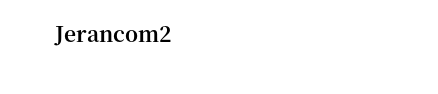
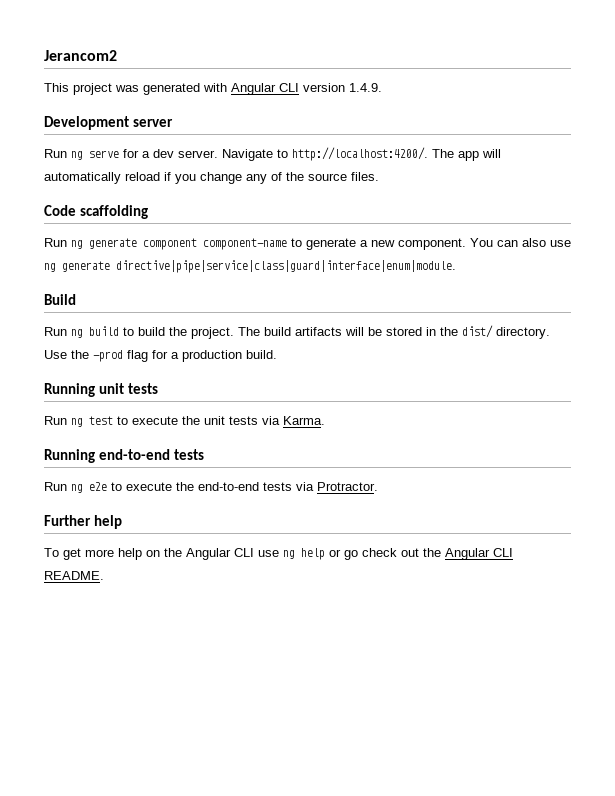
(171, 36) none -> [44,83,382,95] [44,116,174,130] [44,147,501,161] [44,172,379,184] [44,205,149,219] [44,238,571,250] [44,260,456,273] [44,294,76,305] [44,325,550,339] [44,350,277,362] [44,383,159,397] [44,416,325,427] [44,449,205,463] [44,482,378,493] [44,515,123,529] [44,548,513,560] [44,571,104,580] // This project was generated with Angular CLI version 1.4.9. // Development server // Run ng serve for a dev server. Navigate to http://localhost:4200/. The app will automatically reload if you change any of the source files. // Code scaffolding // Run ng generate component component-name to generate a new component. You can also use ng generate directive|pipe|service|class|guard|interface|enum|module. // Build // Run ng build to build the project. The build artifacts will be stored in the dist/ directory. Use the -prod flag for a production build. // Running unit tests // Run ng test to execute the unit tests via Karma. // Running end-to-end tests // Run ng e2e to execute the end-to-end tests via Protractor. // Further help // To get more help on the Angular CLI use ng help or go check out the Angular CLI README.

